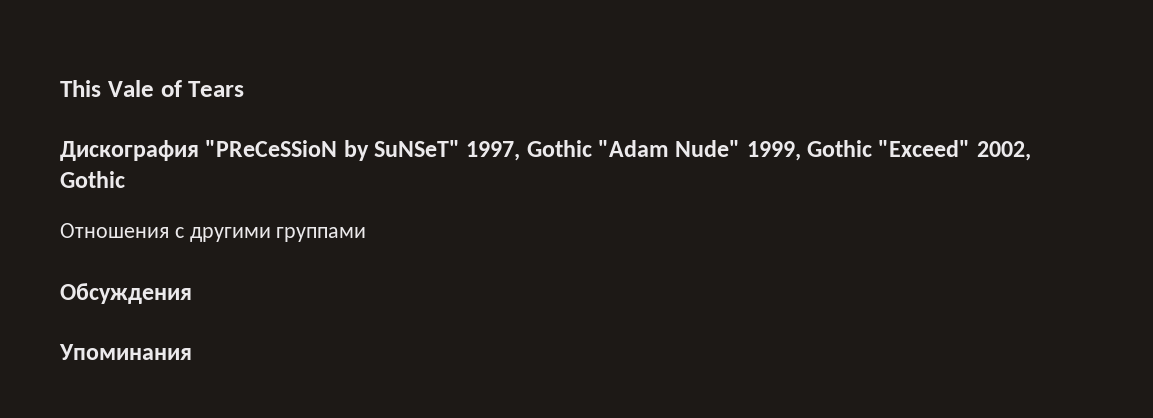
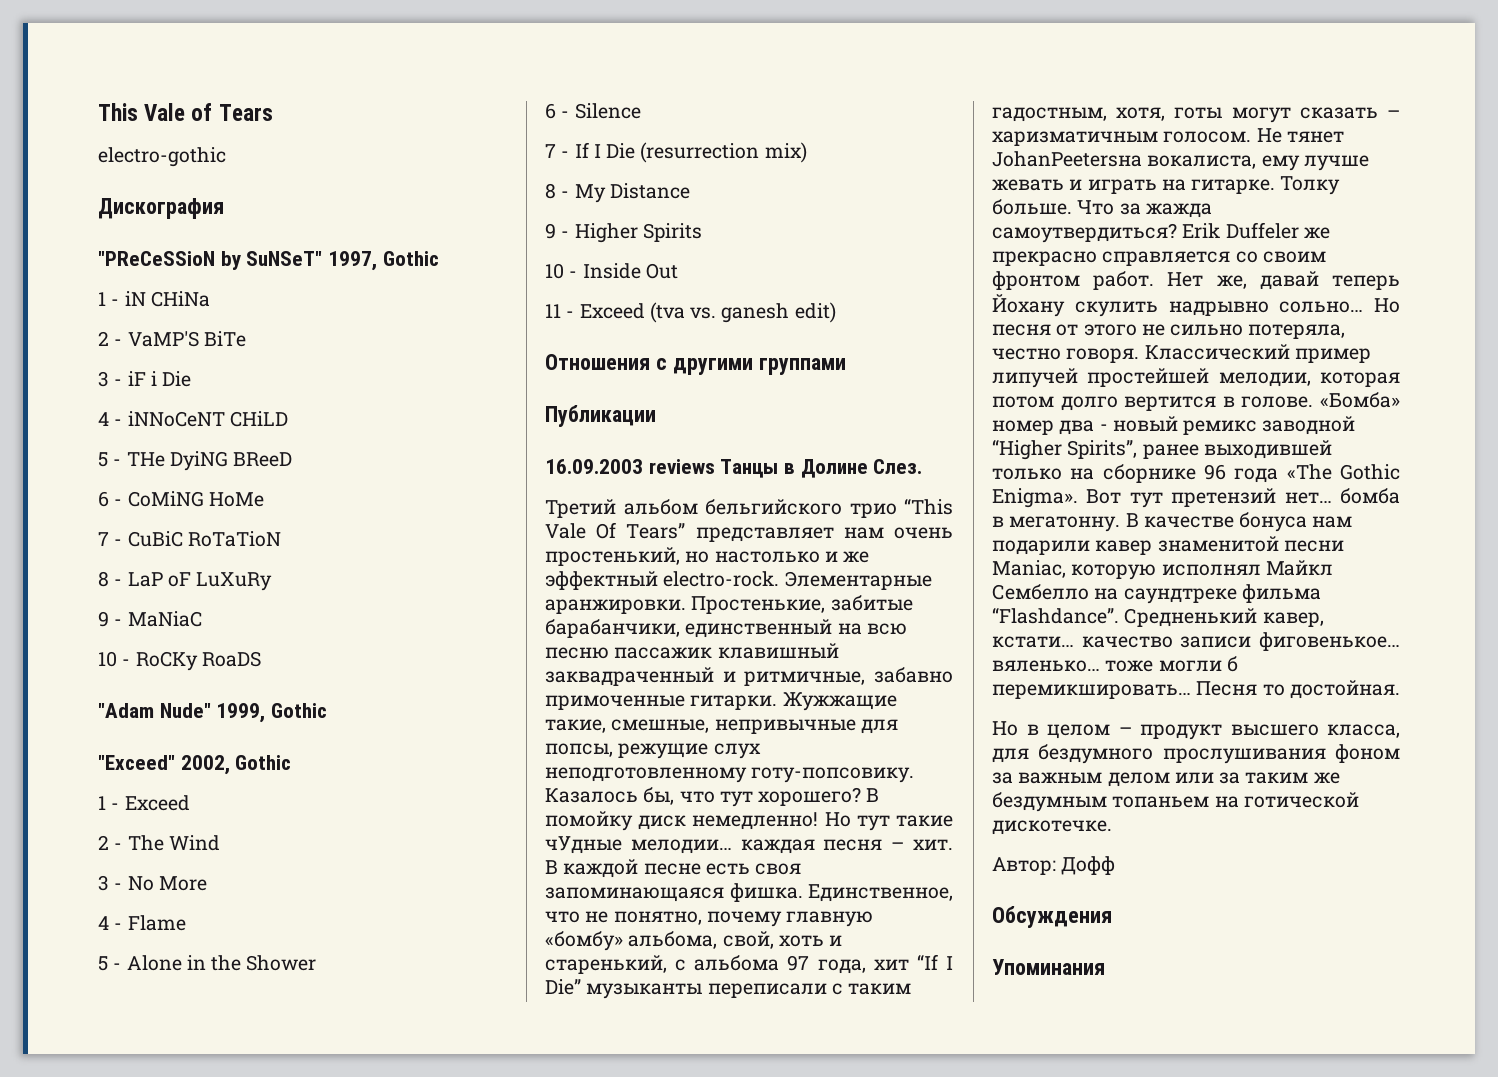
(245, 89) none -> [98,147,226,167] // electro-gothic
(199, 150) none -> (224, 208) //
(592, 148) none -> [98,291,210,307] [98,331,246,347] [98,371,192,387] [98,411,288,427] [98,451,293,471] [98,491,264,507] [98,531,281,547] [98,571,273,591] [98,611,202,627] [98,651,261,671] // 1 - iN CHiNa // 2 - VaMP'S BiTe // 3 - iF i Die // 4 - iNNoCeNT CHiLD // 5 - THe DyiNG BReeD // 6 - CoMiNG HoMe // 7 - CuBiC RoTaTioN // 8 - LaP oF LuXuRy // 9 - MaNiaC // 10 - RoCKy RoaDS //
(873, 148) none -> (328, 710) //
[60,223,367,242] Отношения с другими группами -> [98,795,190,811] [98,835,220,851] [98,875,207,891] [98,915,186,931] [98,955,317,971] [545,103,641,119] [545,142,807,163] [545,183,690,203] [545,223,702,243] [545,263,678,279] [545,302,836,323] [545,354,846,375] [545,405,656,427] [545,459,923,478] [545,498,953,518] [545,522,953,542] [545,547,870,566] [545,571,932,590] [545,595,913,614] [545,619,907,638] [545,643,839,659] [545,667,953,686] [545,692,897,711] [545,719,898,734] [545,743,761,759] [545,767,915,783] [545,787,880,807] [545,811,953,831] [545,836,953,854] [545,859,802,878] [545,883,953,902] [545,911,874,927] [545,931,843,951] [545,954,954,974] [545,979,912,999] [992,107,1400,123] [992,128,1344,146] [992,151,1369,171] [992,176,1341,195] [992,199,1212,218] [992,222,1330,243] [992,251,1326,266] [992,271,1400,290] [992,294,1400,317] [992,324,1346,339] [992,344,1371,363] [992,368,1400,388] [992,392,1400,411] [992,416,1356,435] [992,439,1332,460] [992,464,1400,483] [992,488,1400,508] [992,512,1353,532] [992,536,1344,555] [992,560,1333,580] [992,584,1321,604] [992,607,1324,627] [992,632,1400,651] [992,656,1238,672] [992,680,1400,699] [992,721,1400,740] [992,744,1400,764] [992,772,1340,787] [992,792,1359,812] [992,820,1112,835] [992,856,1116,875] 1 - Exceed // 2 - The Wind // 3 - No More // 4 - Flame // 5 - Alone in the Shower // 6 - Silence // 7 - If I Die (resurrection mix) // 8 - My Distance // 9 - Higher Spirits // 10 - Inside Out // 11 - Exceed (tva vs. ganesh edit) // Отношения с другими группами // Публикации // 16.09.2003 reviews Танцы в Долине Слез. // Третий альбом бельгийского трио “This Vale Of Tears” представляет нам очень простенький, но настолько и же эффектный electro-rock. Элементарные аранжировки. Простенькие, забитые барабанчики, единственный на всю песню пассажик клавишный заквадраченный и ритмичные, забавно примоченные гитарки. Жужжащие такие, смешные, непривычные для попсы, режущие слух неподготовленному готу-попсовику. Казалось бы, что тут хорошего? В помойку диск немедленно! Но тут такие чУдные мелодии… каждая песня – хит. В каждой песне есть своя запоминающаяся фишка. Единственное, что не понятно, почему главную «бомбу» альбома, свой, хоть и старенький, с альбома 97 года, хит “If I Die” музыканты переписали с таким гадостным, хотя, готы могут сказать – харизматичным голосом. Не тянет JohanPeetersна вокалиста, ему лучше жевать и играть на гитарке. Толку больше. Что за жажда самоутвердиться? Erik Duffeler же прекрасно справляется со своим фронтом работ. Нет же, давай теперь Йохану скулить надрывно сольно… Но песня от этого не сильно потеряла, честно говоря. Классический пример липучей простейшей мелодии, которая потом долго вертится в голове. «Бомба» номер два - новый ремикс заводной “Higher Spirits”, ранее выходившей только на сборнике 96 года «The Gothic Enigma». Вот тут претензий нет… бомба в мегатонну. В качестве бонуса нам подарили кавер знаменитой песни Maniac, которую исполнял Майкл Сембелло на саундтреке фильма “Flashdance”. Средненький кавер, кстати… качество записи фиговенькое… вяленько… тоже могли б перемикшировать… Песня то достойная. // Но в целом – продукт высшего класса, для бездумного прослушивания фоном за важным делом или за таким же бездумным топаньем на готической дискотечке. // Автор: Дофф

